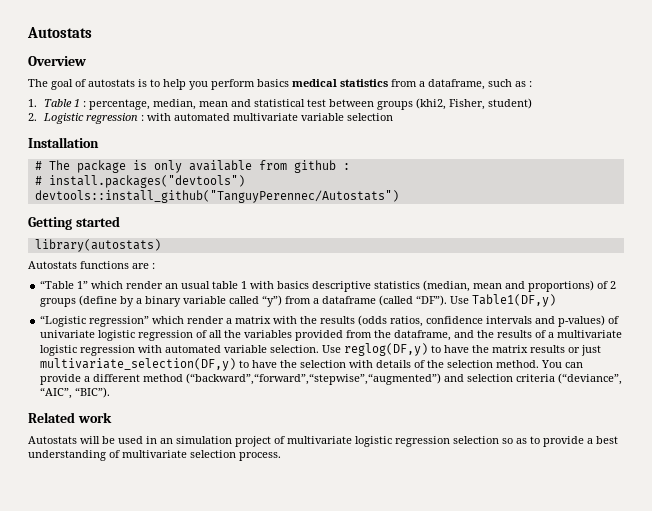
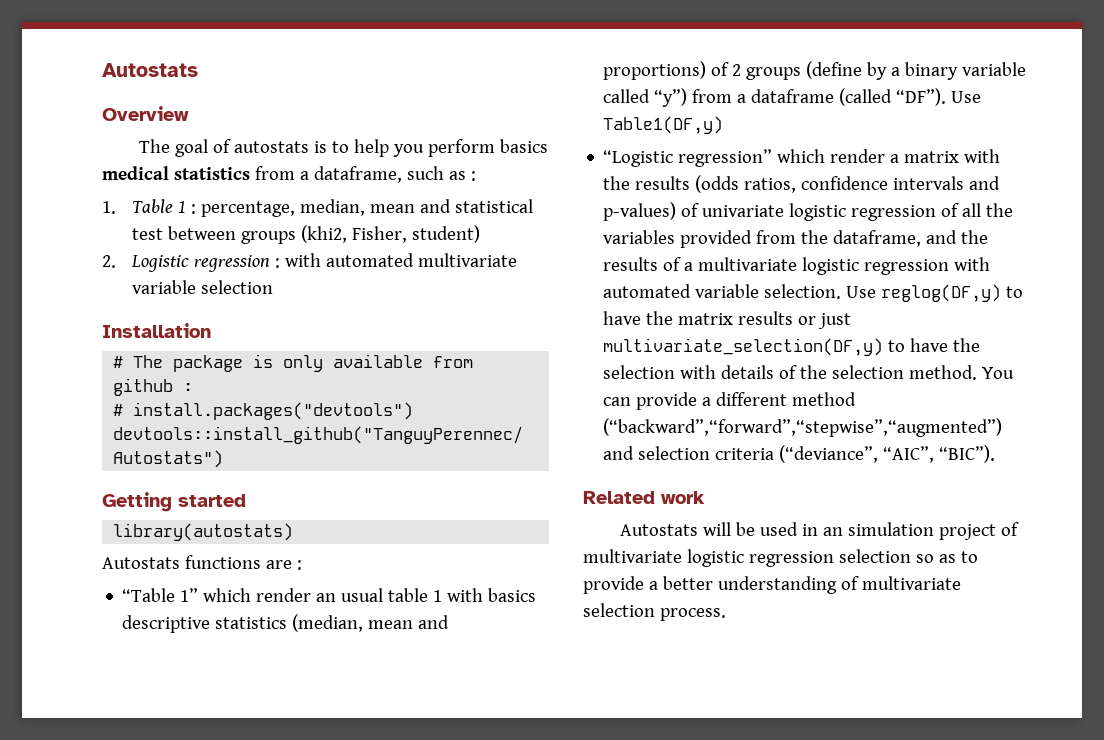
[596,436,618,444] best -> [662,576,713,590] better

